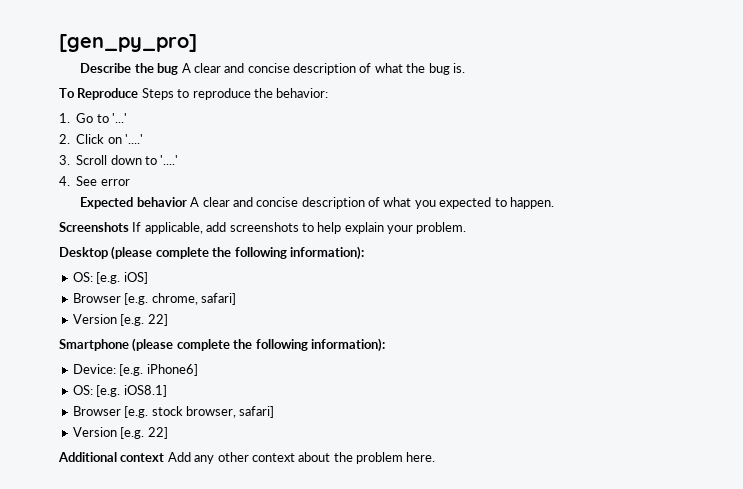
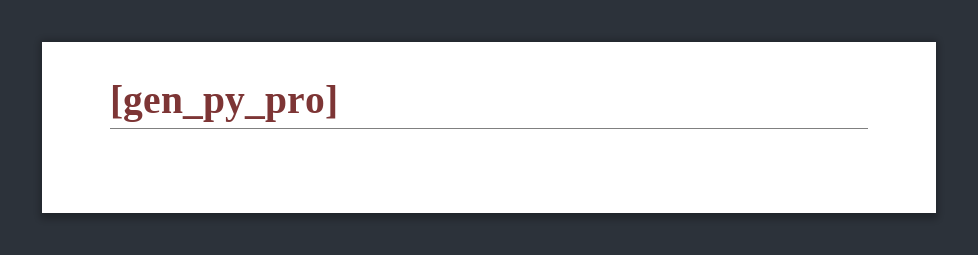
[80,63,465,75] [59,88,329,100] [59,113,127,123] [59,134,143,144] [59,155,179,165] [59,176,130,186] [80,197,554,209] [59,222,467,234] [59,246,364,260] [72,272,148,284] [72,293,236,305] [72,314,168,326] [59,338,385,352] [72,364,198,376] [72,385,167,397] [72,406,275,418] [72,427,168,439] [58,452,436,464] // Describe the bug A clear and concise description of what the bug is. // To Reproduce Steps to reproduce the behavior: // 1. Go to '...' // 2. Click on '....' // 3. Scroll down to '....' // 4. See error // Expected behavior A clear and concise description of what you expected to happen. // Screenshots If applicable, add screenshots to help explain your problem. // Desktop (please complete the following information): // OS: [e.g. iOS] // Browser [e.g. chrome, safari] // Version [e.g. 22] // Smartphone (please complete the following information): // Device: [e.g. iPhone6] // OS: [e.g. iOS8.1] // Browser [e.g. stock browser, safari] // Version [e.g. 22] // Additional context Add any other context about the problem here. -> (338, 103) none

